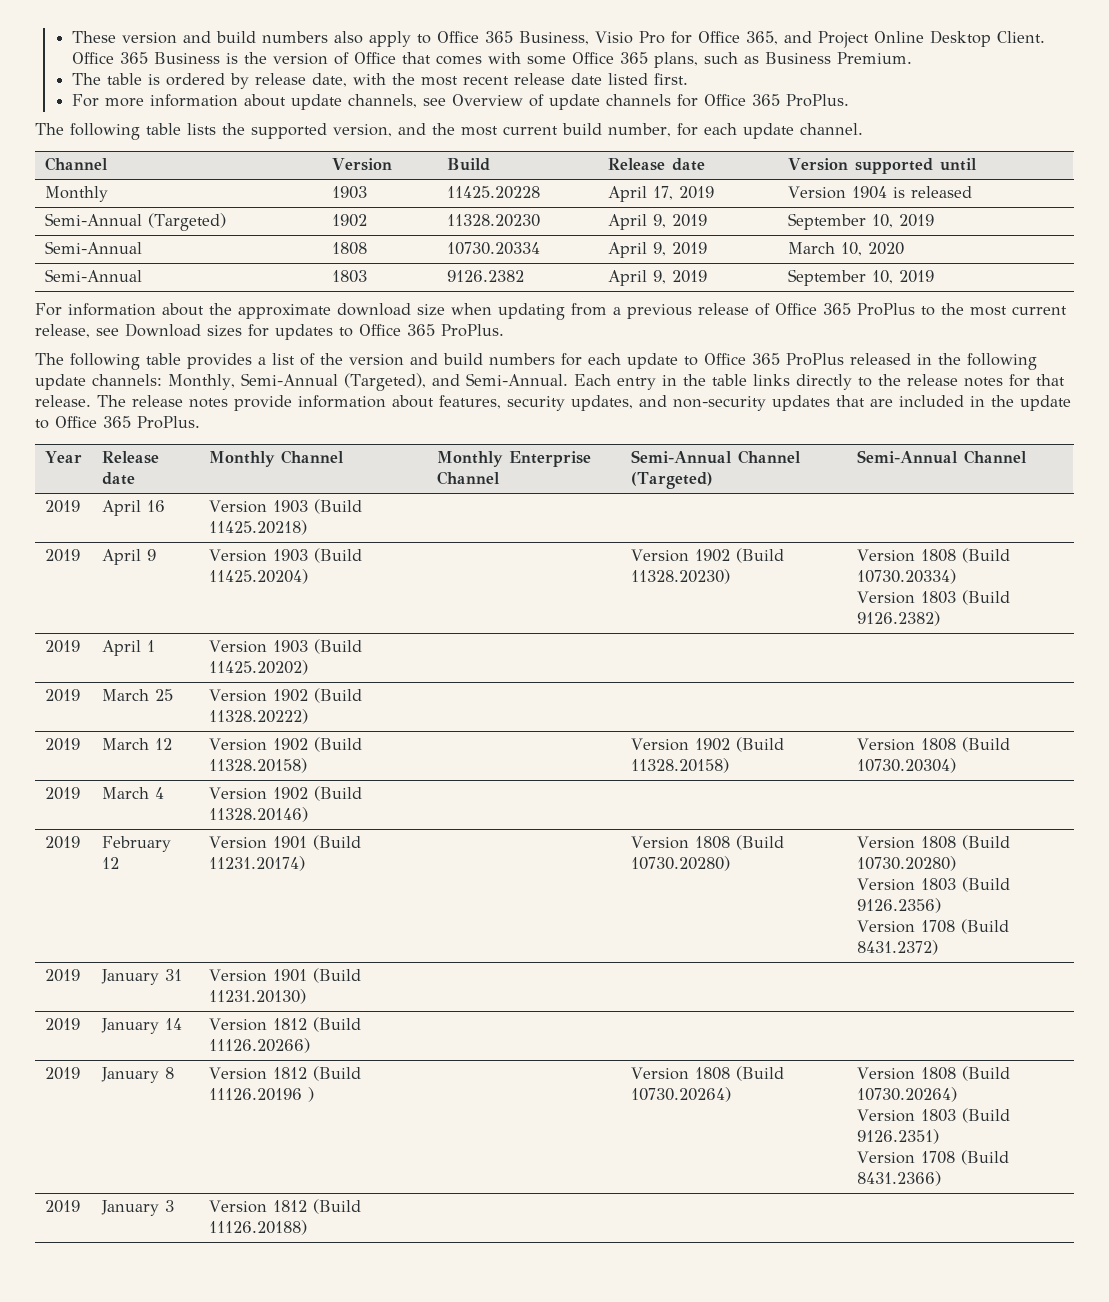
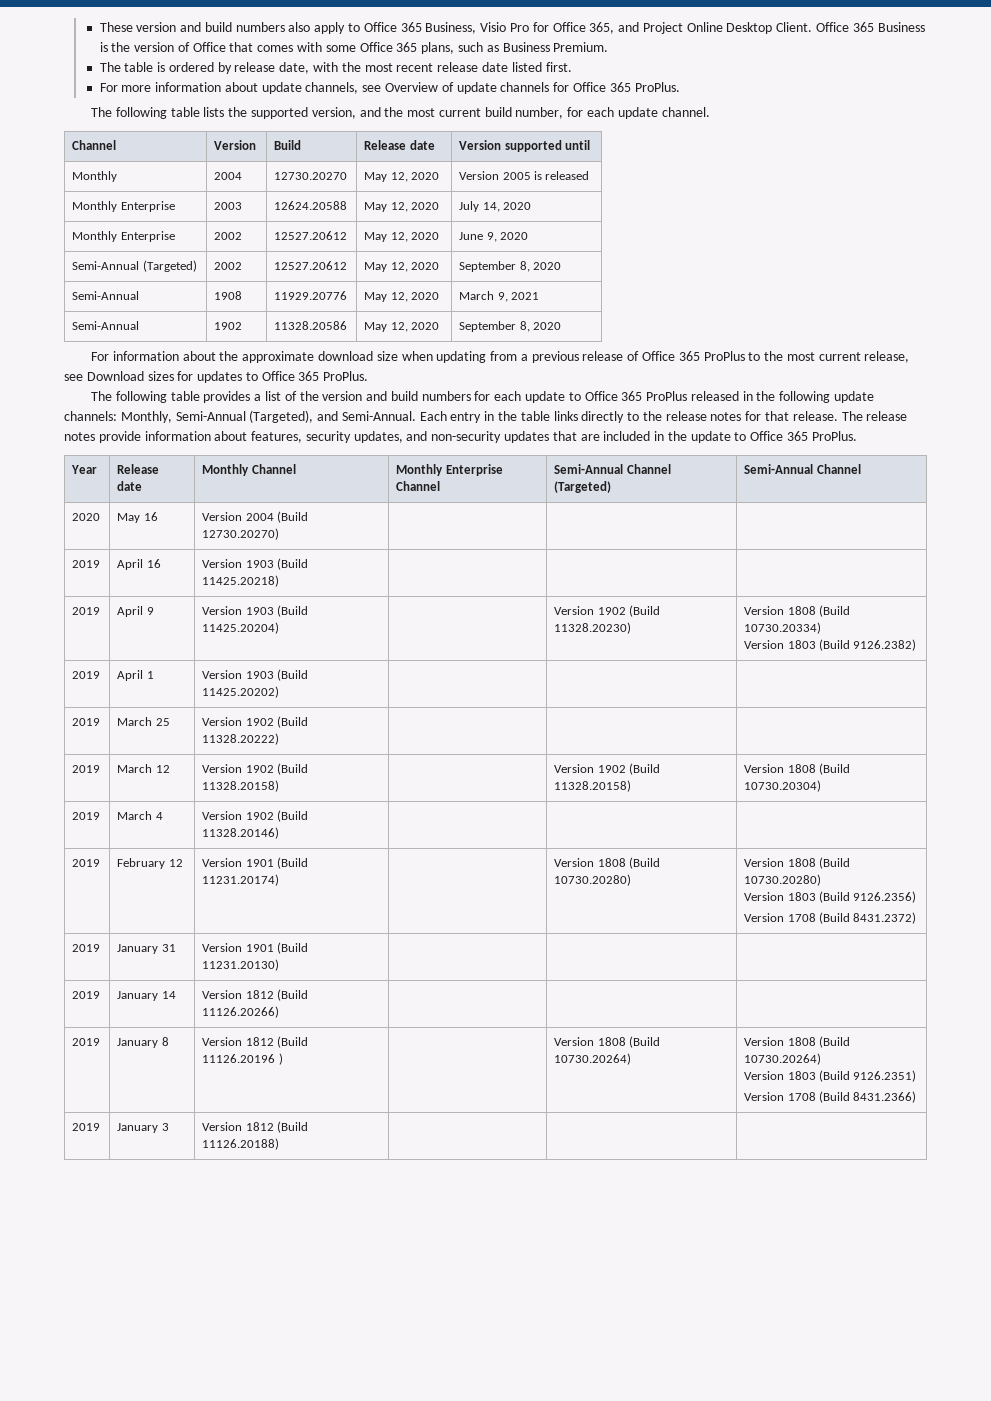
[331,186,367,199] [446,186,540,199] [607,186,714,202] [787,186,887,199] 1903 | 11425.20228 | April 17, 2019 | Version 1904 -> [214,172,243,180] [274,172,348,180] [364,172,440,182] [459,171,531,180] 2004 | 12730.20270 | May 12, 2020 | Version 2005
[44,213,226,231] [331,214,367,227] [446,214,540,227] [607,214,707,230] [787,213,934,230] [44,241,142,254] [331,242,367,255] [446,242,540,255] [607,242,707,258] [787,242,904,256] [44,269,142,282] [331,270,367,283] [446,270,524,282] [607,270,707,286] [787,269,934,286] Semi-Annual (Targeted) | 1902 | 11328.20230 | April 9, 2019 | September 10, 2019 // Semi-Annual | 1808 | 10730.20334 | April 9, 2019 | March 10, 2020 // Semi-Annual | 1803 | 9126.2382 | April 9, 2019 | September 10, 2019 -> [72,201,175,212] [214,202,243,210] [274,201,348,210] [364,202,440,212] [459,201,532,212] [72,231,175,242] [214,232,243,240] [274,231,348,240] [364,232,440,242] [459,232,529,242] [72,260,197,272] [214,262,243,270] [274,261,348,270] [364,262,440,272] [459,261,562,272] [72,291,140,300] [214,291,243,300] [274,291,348,300] [364,292,440,302] [459,291,540,302] [72,321,140,330] [214,322,243,330] [274,321,348,330] [364,322,440,332] [459,321,562,332] Monthly Enterprise | 2003 | 12624.20588 | May 12, 2020 | July 14, 2020 // Monthly Enterprise | 2002 | 12527.20612 | May 12, 2020 | June 9, 2020 // Semi-Annual (Targeted) | 2002 | 12527.20612 | May 12, 2020 | September 8, 2020 // Semi-Annual | 1908 | 11929.20776 | May 12, 2020 | March 9, 2021 // Semi-Annual | 1902 | 11328.20586 | May 12, 2020 | September 8, 2020
(1027, 457) none -> [72,513,101,521] [117,512,158,523] [202,511,309,523] [202,528,280,540] // 2020 | May 16 | Version 2004 (Build 12730.20270) | | |

